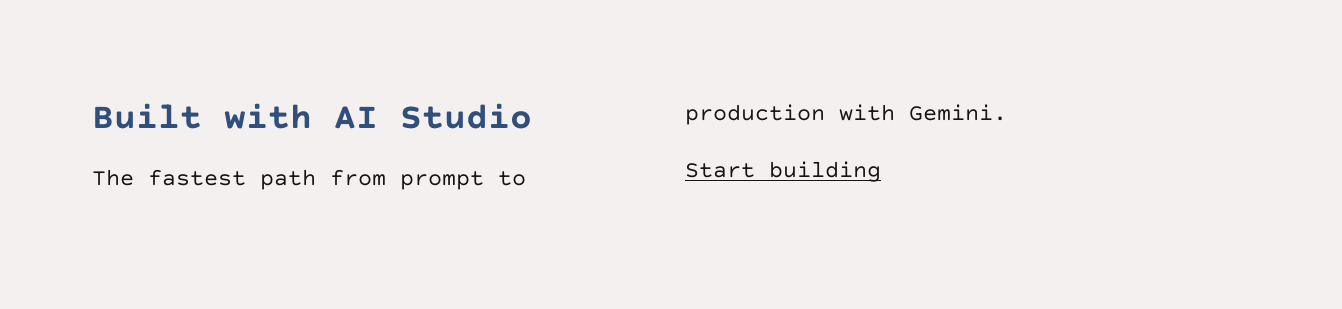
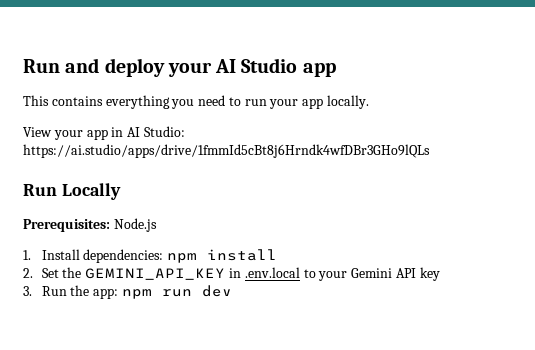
[92,103,532,129] [92,169,526,190] [685,104,1007,125] [685,161,881,182] Built with AI Studio // The fastest path from prompt to production with Gemini. // Start building -> [23,58,336,77] [23,95,370,109] [23,126,185,140] [23,144,430,158] [23,183,121,200] [23,218,157,232] [23,249,278,263] [23,267,440,281] [23,285,233,299] Run and deploy your AI Studio app // This contains everything you need to run your app locally. // View your app in AI Studio: https://ai.studio/apps/drive/1fmmId5cBt8j6Hrndk4wfDBr3GHo9lQLs // Run Locally // Prerequisites: Node.js // 1. Install dependencies: npm install // 2. Set the GEMINI_API_KEY in .env.local to your Gemini API key // 3. Run the app: npm run dev

